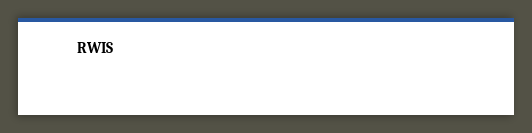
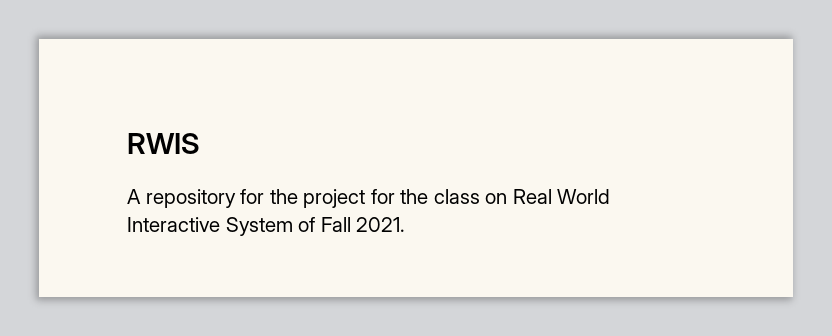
(113, 47) none -> [127,189,611,208] [127,217,406,236] // A repository for the project for the class on Real World Interactive System of Fall 2021.

